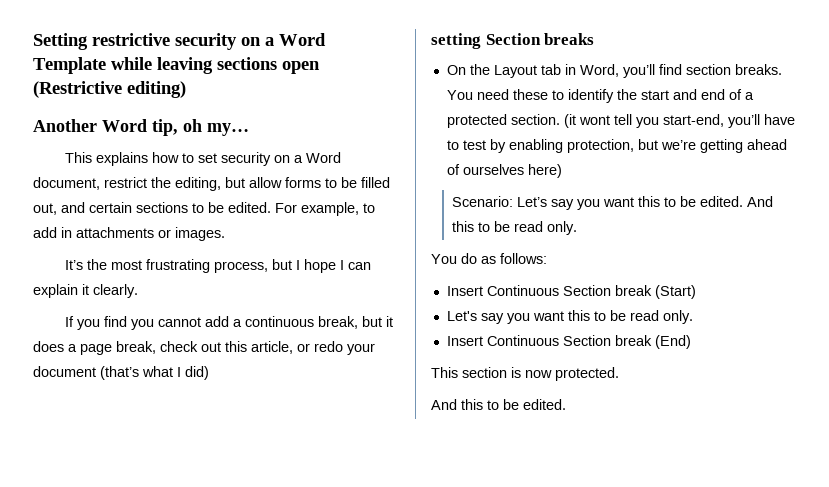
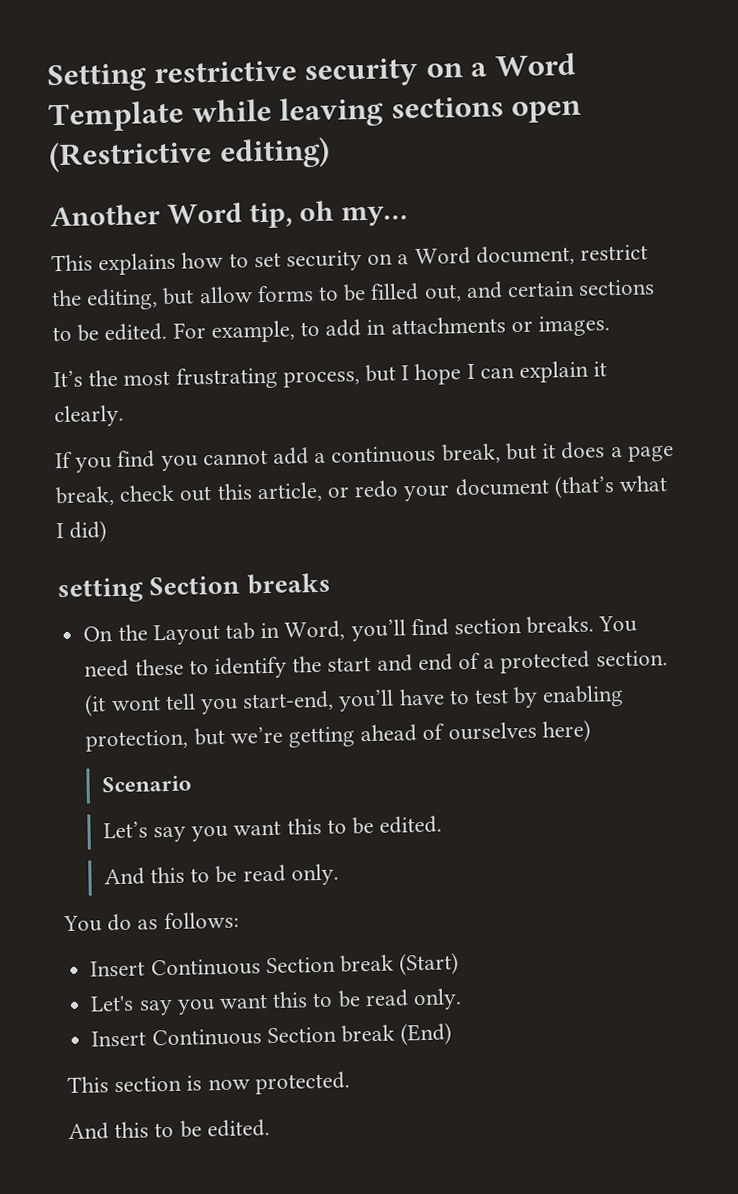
[451,196,513,207] Scenario: -> [101,775,192,793] Scenario //
(743, 201) none -> (443, 824) //

